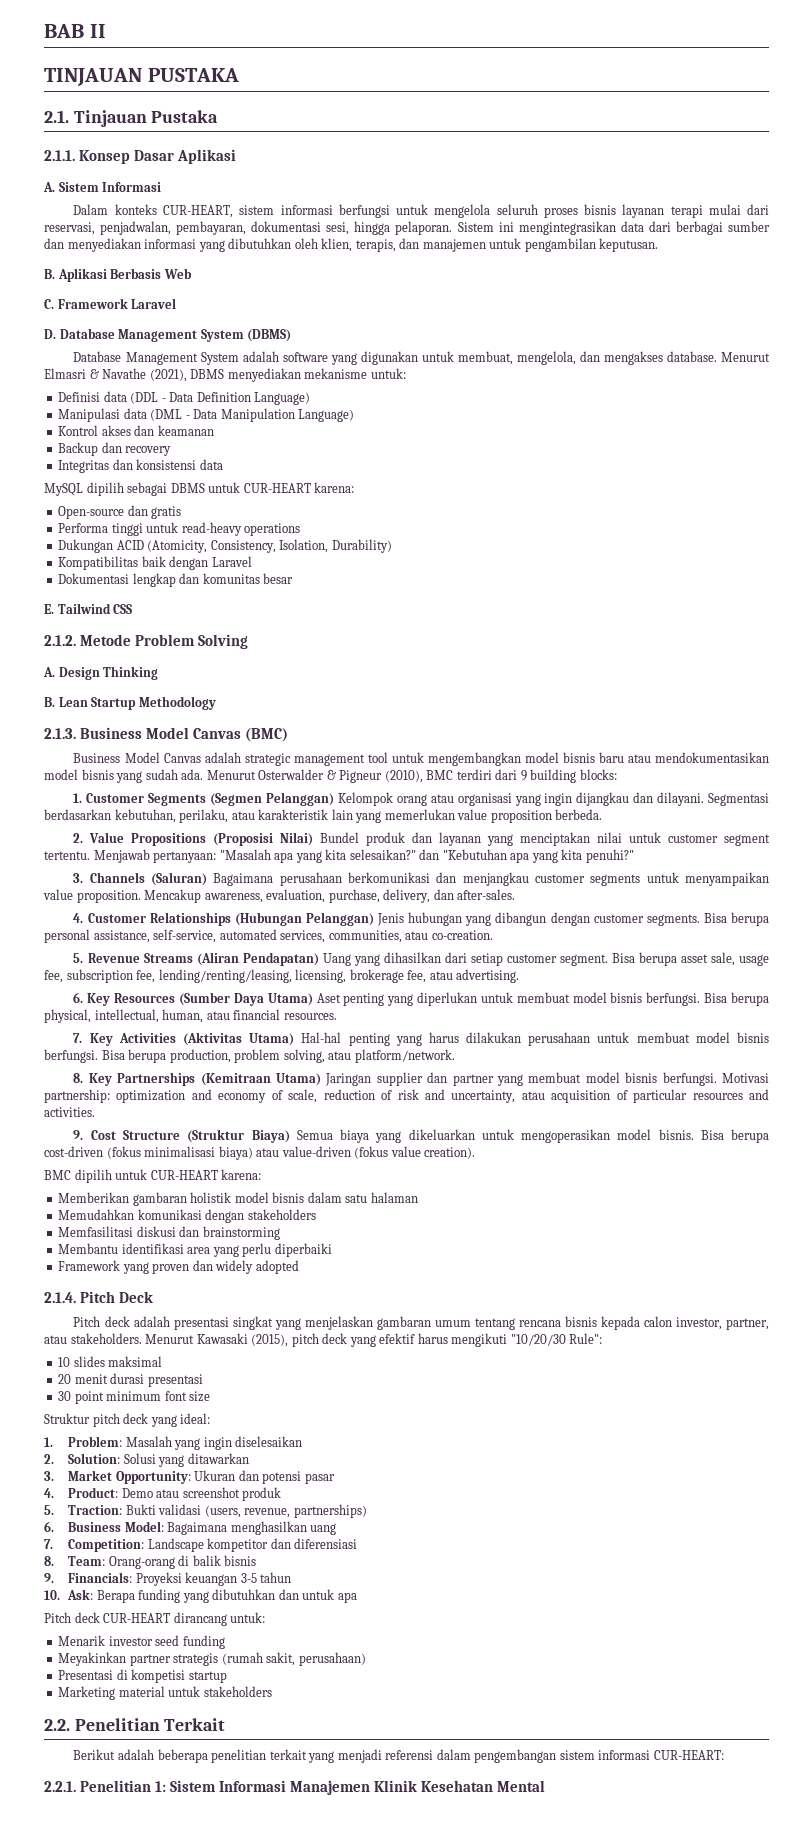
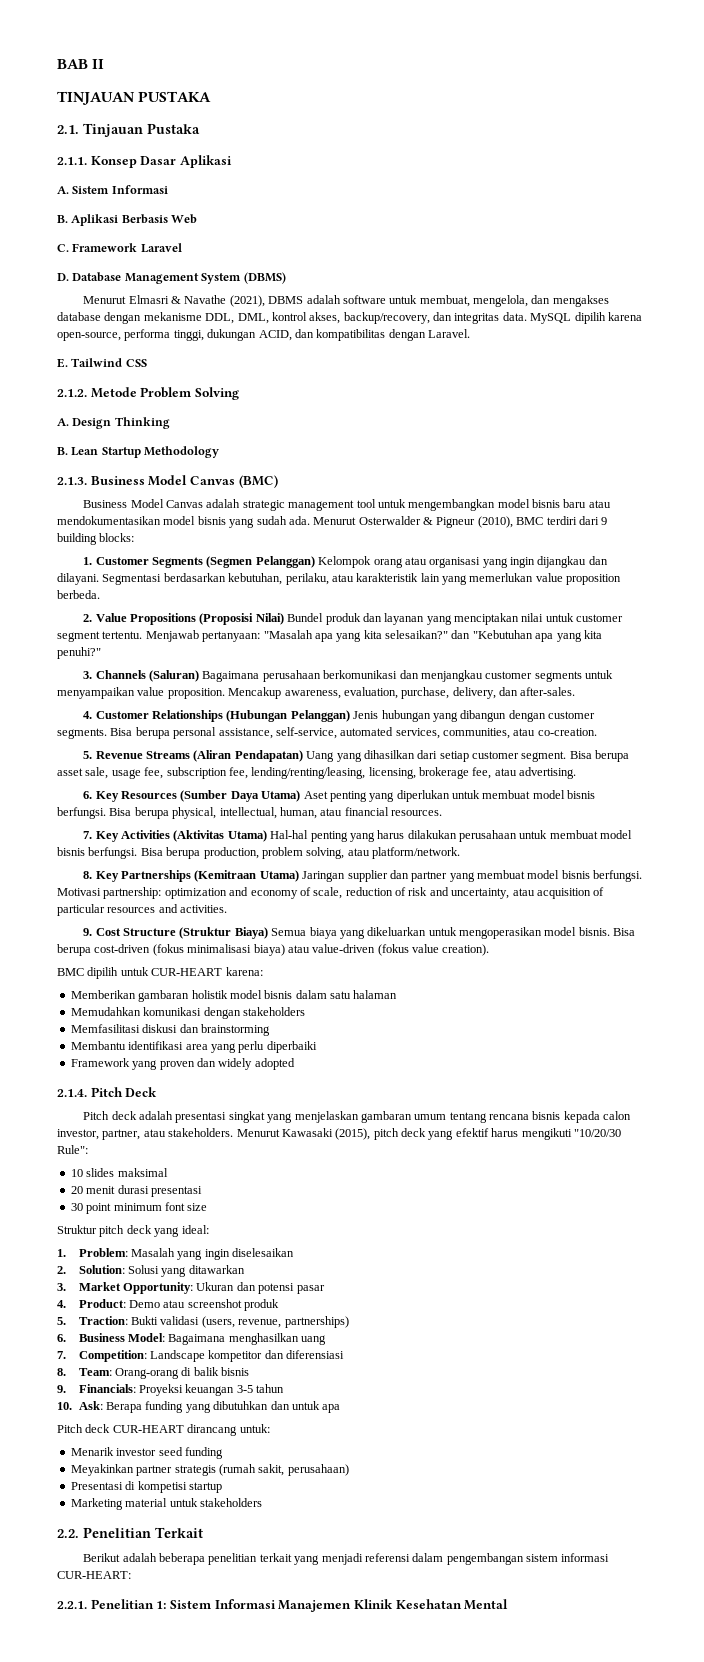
[73,204,770,218] [44,221,771,235] [44,238,659,252] // Dalam konteks CUR-HEART, sistem informasi berfungsi untuk mengelola seluruh proses bisnis layanan terapi mulai dari reservasi, penjadwalan, pembayaran, dokumentasi sesi, hingga pelaporan. Sistem ini mengintegrasikan data dari berbagai sumber dan menyediakan informasi yang dibutuhkan oleh klien, terapis, dan manajemen untuk pengambilan keputusan. -> (168, 189) none
[73,351,717,365] Database Management System adalah software yang digunakan untuk membuat, mengelola, dan mengakses database. -> (286, 278) none
[227,368,406,382] [58,391,311,405] [58,408,355,422] [58,425,214,436] [58,442,172,456] [58,459,223,473] [44,482,355,496] [58,505,182,519] [58,522,301,536] [58,539,392,553] [58,556,252,570] [58,573,294,587] menyediakan mekanisme untuk: // Definisi data (DDL - Data Definition Language) // Manipulasi data (DML - Data Manipulation Language) // Kontrol akses dan keamanan // Backup dan recovery // Integritas dan konsistensi data // MySQL dipilih sebagai DBMS untuk CUR-HEART karena: // Open-source dan gratis // Performa tinggi untuk read-heavy operations // Dukungan ACID (Atomicity, Consistency, Isolation, Durability) // Kompatibilitas baik dengan Laravel // Dokumentasi lengkap dan komunitas besar -> [306,295,609,307] [57,312,642,324] [57,329,470,341] adalah software untuk membuat, mengelola, dan mengakses database dengan mekanisme DDL, DML, kontrol akses, backup/recovery, dan integritas data. MySQL dipilih karena open-source, performa tinggi, dukungan ACID, dan kompatibilitas dengan Laravel.

